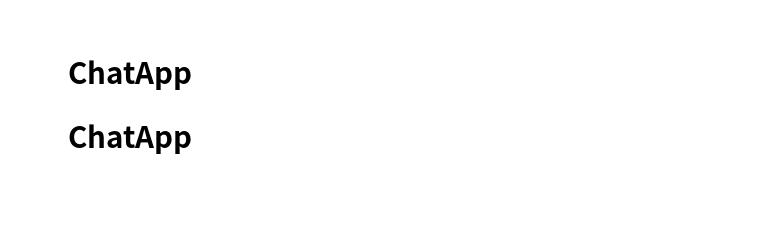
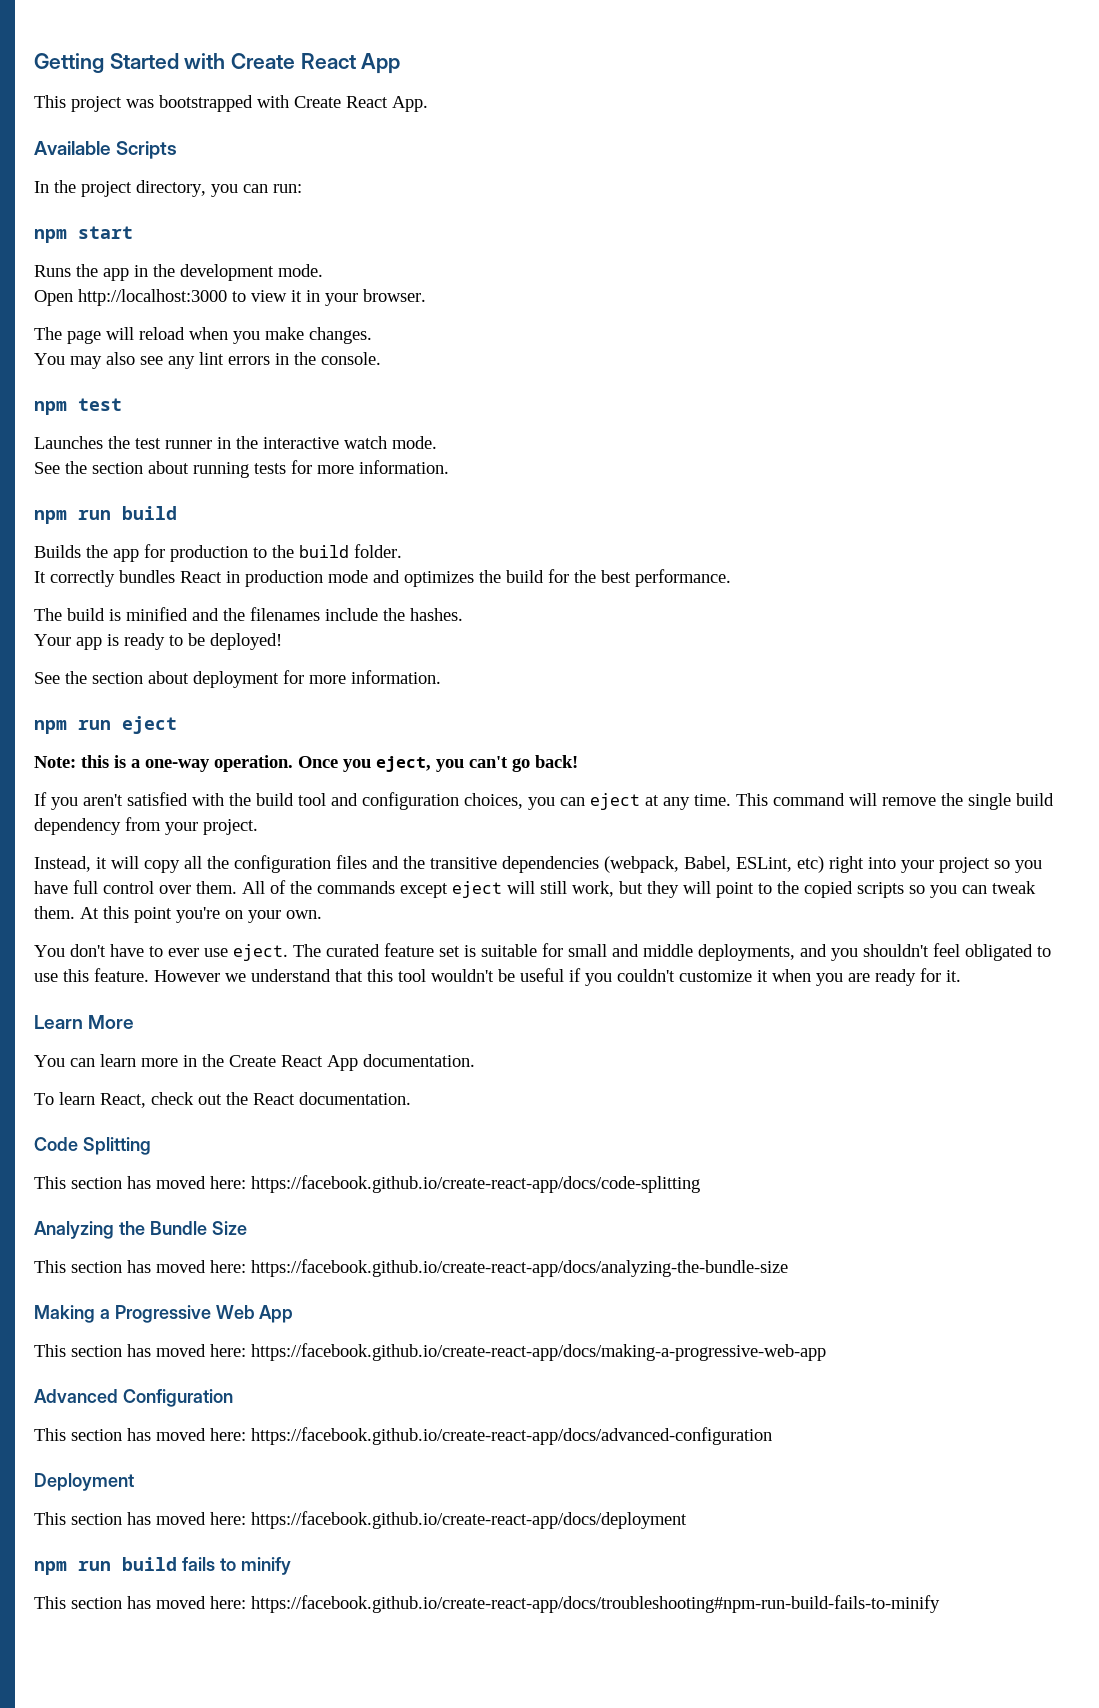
[68,60,192,90] [68,124,192,154] ChatApp // ChatApp -> [34,53,401,74] [34,95,428,112] [34,141,178,159] [34,180,302,197] [34,226,133,243] [34,264,323,281] [34,289,426,306] [34,327,372,344] [34,352,381,369] [34,398,122,415] [34,436,437,449] [34,460,449,478] [34,506,177,524] [34,544,402,562] [34,569,731,587] [34,607,463,621] [34,633,282,650] [34,670,441,688] [34,716,177,734] [34,755,578,772] [34,792,1054,810] [34,817,258,835] [34,855,1042,873] [34,880,1036,898] [34,906,322,923] [34,943,1051,961] [34,968,961,986] [34,1015,135,1029] [34,1054,475,1071] [34,1092,411,1108] [34,1137,151,1155] [34,1175,700,1193] [34,1221,247,1239] [34,1259,788,1277] [34,1305,294,1323] [34,1343,826,1361] [34,1389,233,1407] [34,1427,772,1445] [34,1473,134,1491] [34,1511,687,1529] [34,1557,291,1575] [34,1595,940,1613] Getting Started with Create React App // This project was bootstrapped with Create React App. // Available Scripts // In the project directory, you can run: // npm start // Runs the app in the development mode. // Open http://localhost:3000 to view it in your browser. // The page will reload when you make changes. // You may also see any lint errors in the console. // npm test // Launches the test runner in the interactive watch mode. // See the section about running tests for more information. // npm run build // Builds the app for production to the build folder. // It correctly bundles React in production mode and optimizes the build for the best performance. // The build is minified and the filenames include the hashes. // Your app is ready to be deployed! // See the section about deployment for more information. // npm run eject // Note: this is a one-way operation. Once you eject, you can't go back! // If you aren't satisfied with the build tool and configuration choices, you can eject at any time. This command will remove the single build dependency from your project. // Instead, it will copy all the configuration files and the transitive dependencies (webpack, Babel, ESLint, etc) right into your project so you have full control over them. All of the commands except eject will still work, but they will point to the copied scripts so you can tweak them. At this point you're on your own. // You don't have to ever use eject. The curated feature set is suitable for small and middle deployments, and you shouldn't feel obligated to use this feature. However we understand that this tool wouldn't be useful if you couldn't customize it when you are ready for it. // Learn More // You can learn more in the Create React App documentation. // To learn React, check out the React documentation. // Code Splitting // This section has moved here: https://facebook.github.io/create-react-app/docs/code-splitting // Analyzing the Bundle Size // This section has moved here: https://facebook.github.io/create-react-app/docs/analyzing-the-bundle-size // Making a Progressive Web App // This section has moved here: https://facebook.github.io/create-react-app/docs/making-a-progressive-web-app // Advanced Configuration // This section has moved here: https://facebook.github.io/create-react-app/docs/advanced-configuration // Deployment // This section has moved here: https://facebook.github.io/create-react-app/docs/deployment // npm run build fails to minify // This section has moved here: https://facebook.github.io/create-react-app/docs/troubleshooting#npm-run-build-fails-to-minify

